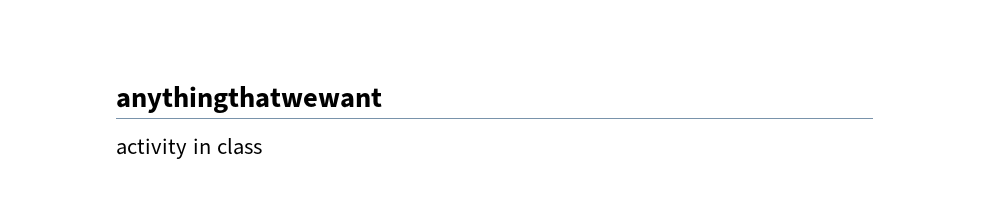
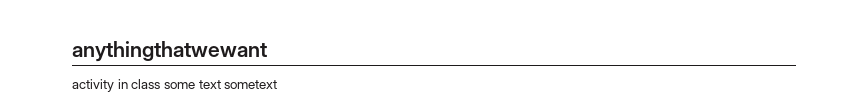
(263, 146) none -> [163,80,278,89] some text sometext

